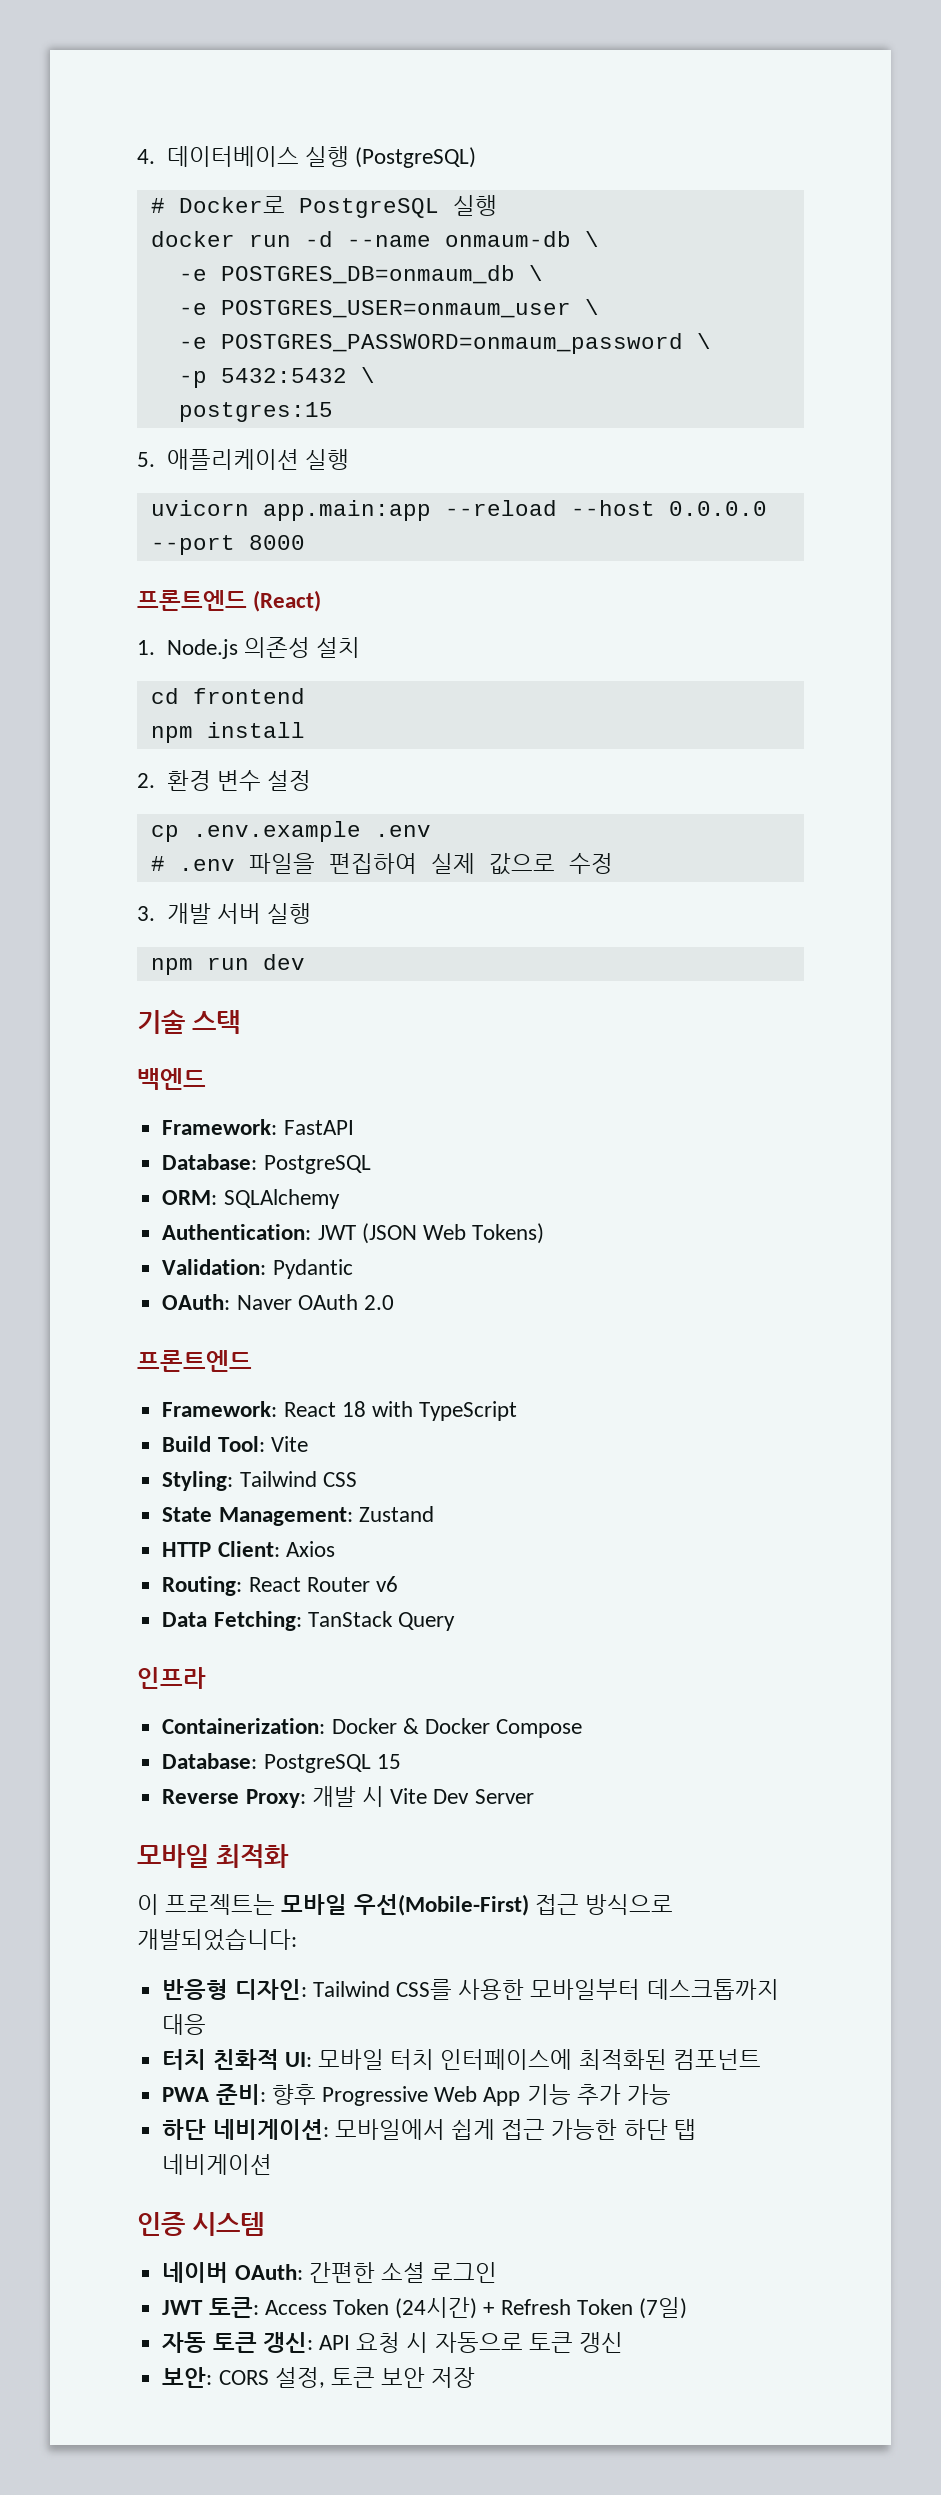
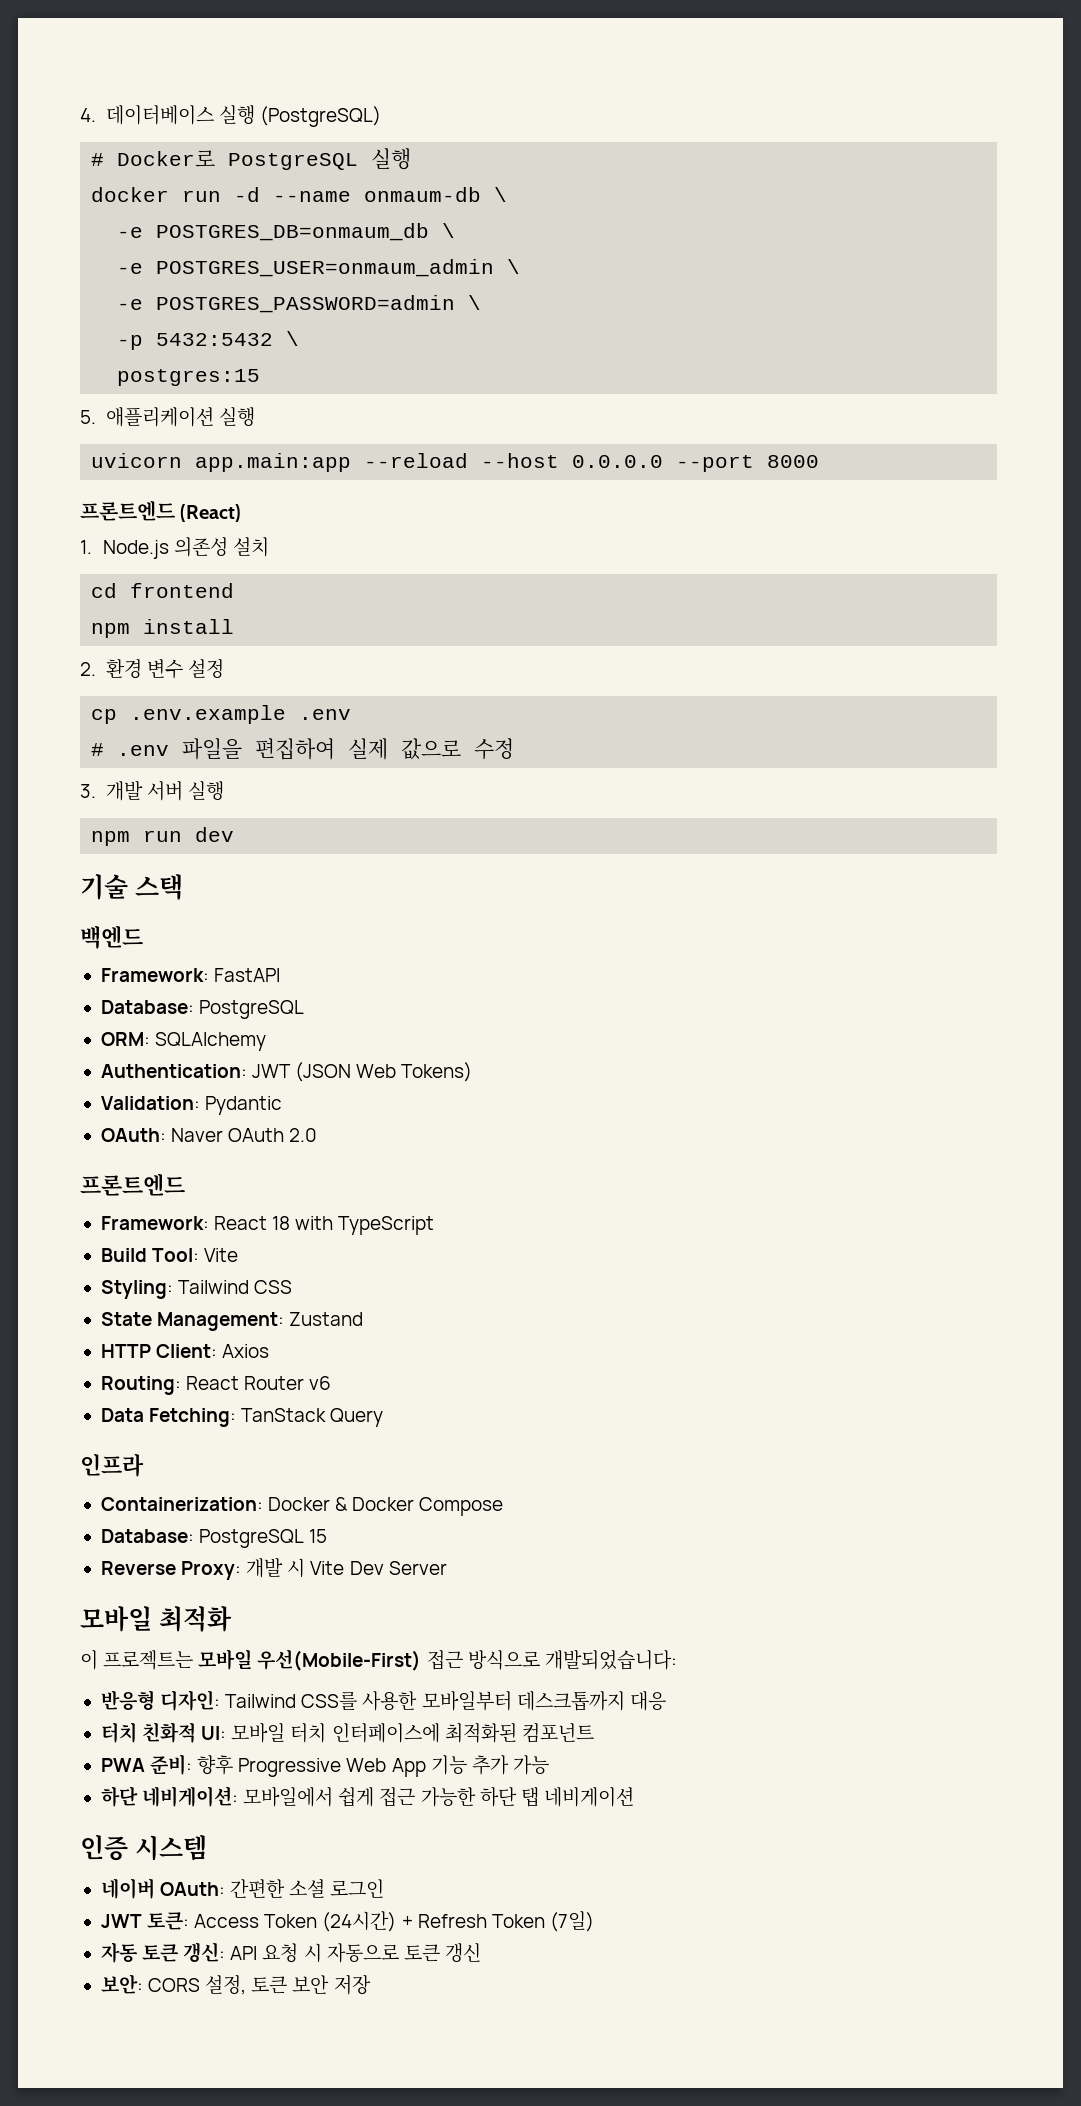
[220,299,599,318] [178,333,683,354] POSTGRES_USER=onmaum_user \ // -e POSTGRES_PASSWORD=onmaum_password -> [156,259,521,277] [117,295,456,313] POSTGRES_USER=onmaum_admin \ // -e POSTGRES_PASSWORD=admin

